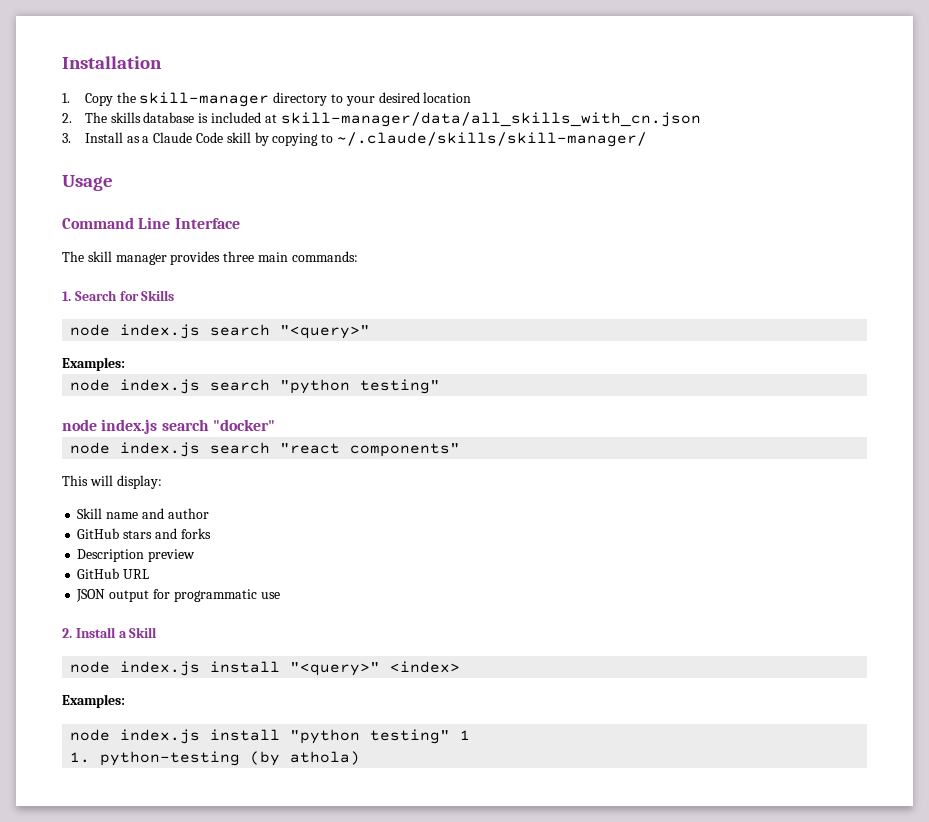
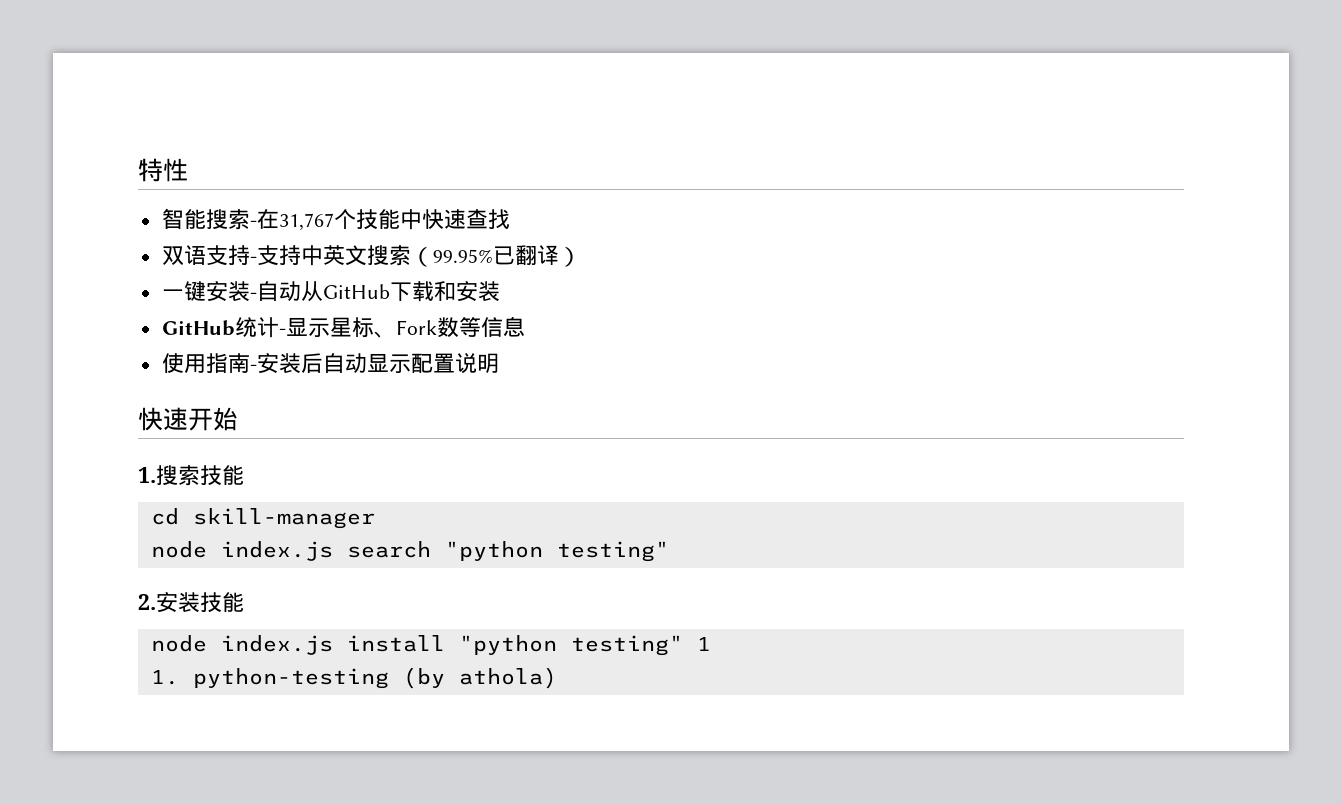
[62,56,162,69] [62,92,472,107] [62,112,701,127] [62,132,647,147] [62,175,113,191] [62,217,240,229] [62,251,358,265] [62,290,175,301] [70,324,371,339] [62,357,125,371] Installation // 1. Copy the skill-manager directory to your desired location // 2. The skills database is included at skill-manager/data/all_skills_with_cn.json // 3. Install as a Claude Code skill by copying to ~/.claude/skills/skill-manager/ // Usage // Command Line Interface // The skill manager provides three main commands: // 1. Search for Skills // node index.js search "<query>" // Examples: -> [138,158,188,182] [161,208,510,231] [161,245,581,267] [161,281,500,302] [161,316,525,338] [161,353,499,374] [138,407,238,431] [138,465,244,486] [150,508,375,529] 特性 // 智能搜索-在31,767个技能中快速查找 // 双语支持-支持中英文搜索（99.95%已翻译） // 一键安装-自动从GitHub下载和安装 // GitHub统计-显示星标、Fork数等信息 // 使用指南-安装后自动显示配置说明 // 快速开始 // 1.搜索技能 // cd skill-manager
[62,419,275,434] [70,442,461,457] [62,475,162,489] [77,508,209,519] [77,528,211,539] [77,549,196,562] [77,568,150,579] [76,589,280,602] [62,627,158,638] [70,661,461,676] [62,694,125,708] node index.js search "docker" // node index.js search "react components" // This will display: // Skill name and author // GitHub stars and forks // Description preview // GitHub URL // JSON output for programmatic use // 2. Install a Skill // node index.js install "<query>" <index> // Examples: -> [138,592,244,613] 2.安装技能

